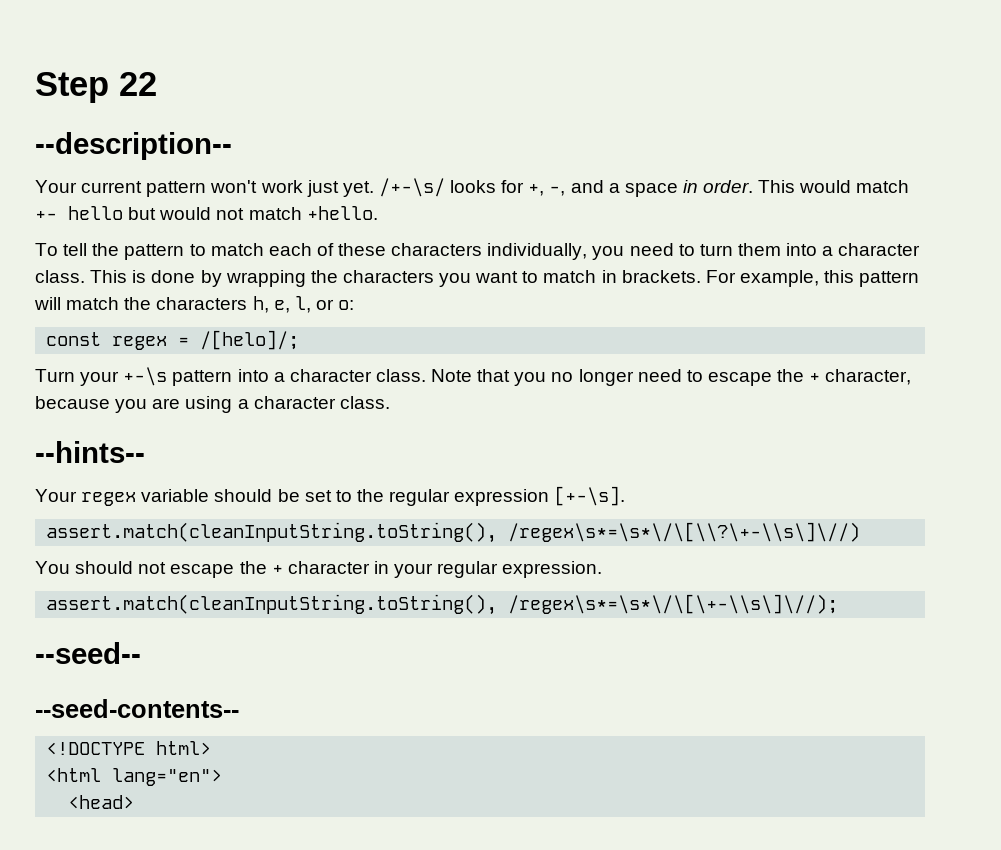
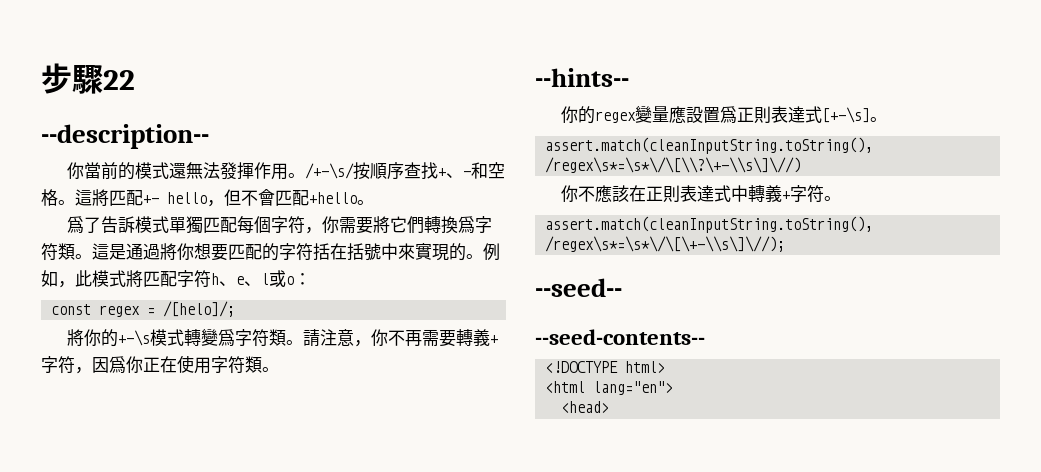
[35,72,109,103] Step -> [41,63,103,94] 步驟
[35,178,910,197] [35,206,378,220] [35,243,921,260] [35,270,920,287] [34,296,355,313] [46,330,300,350] [35,367,912,386] [35,396,390,413] [35,441,145,463] [35,486,626,506] [46,522,861,543] [35,561,603,578] Your current pattern won't work just yet. /+-\s/ looks for +, -, and a space in order. This would match +- hello but would not match +hello. // To tell the pattern to match each of these characters individually, you need to turn them into a character class. This is done by wrapping the characters you want to match in brackets. For example, this pattern will match the characters h, e, l, or o: // const regex = /[helo]/; // Turn your +-\s pattern into a character class. Note that you no longer need to escape the + character, because you are using a character class. // --hints-- // Your regex variable should be set to the regular expression [+-\s]. // assert.match(cleanInputString.toString(), /regex\s*=\s*\/\[\\?\+-\\s\]\//) // You should not escape the + character in your regular expression. -> [66,162,505,180] [41,189,374,207] [66,216,492,234] [41,243,500,261] [41,270,311,288] [51,301,236,317] [66,328,498,347] [41,355,279,374] [535,68,629,87] [560,105,887,124] [545,137,874,154] [545,157,802,173] [560,185,841,203] 你當前的模式還無法發揮作用。/+-\s/按順序查找+、-和空格。這將匹配+- hello，但不會匹配+hello。 // 爲了告訴模式單獨匹配每個字符，你需要將它們轉換爲字符類。這是通過將你想要匹配的字符括在括號中來實現的。例如，此模式將匹配字符h、e、l或o： // const regex = /[helo]/; // 將你的+-\s模式轉變爲字符類。請注意，你不再需要轉義+字符，因爲你正在使用字符類。 // --hints-- // 你的regex變量應設置爲正則表達式[+-\s]。 // assert.match(cleanInputString.toString(), /regex\s*=\s*\/\[\\?\+-\\s\]\//) // 你不應該在正則表達式中轉義+字符。

